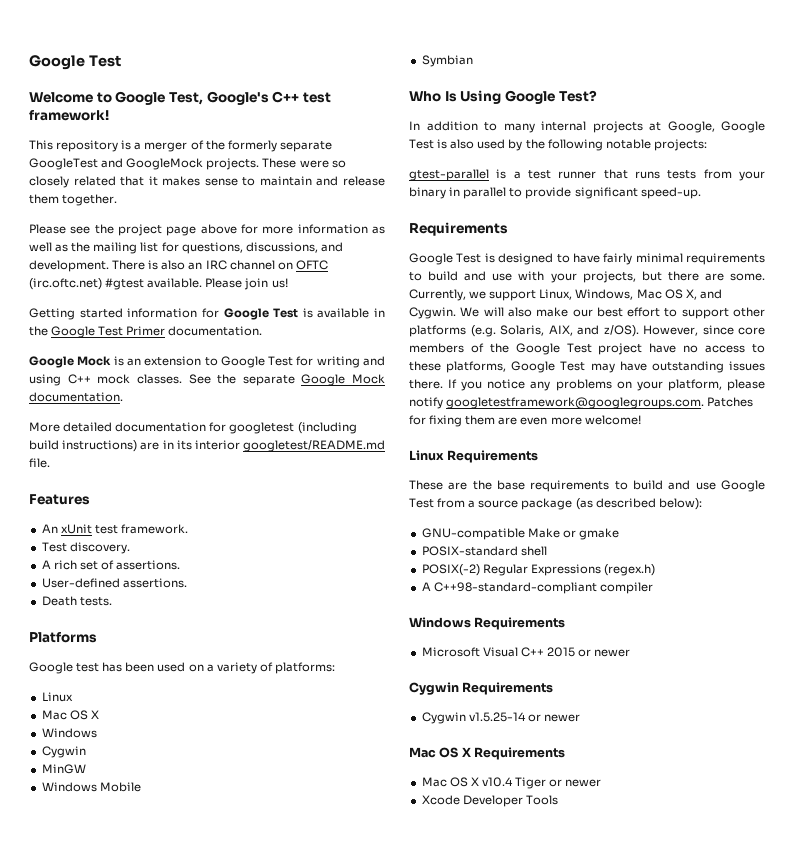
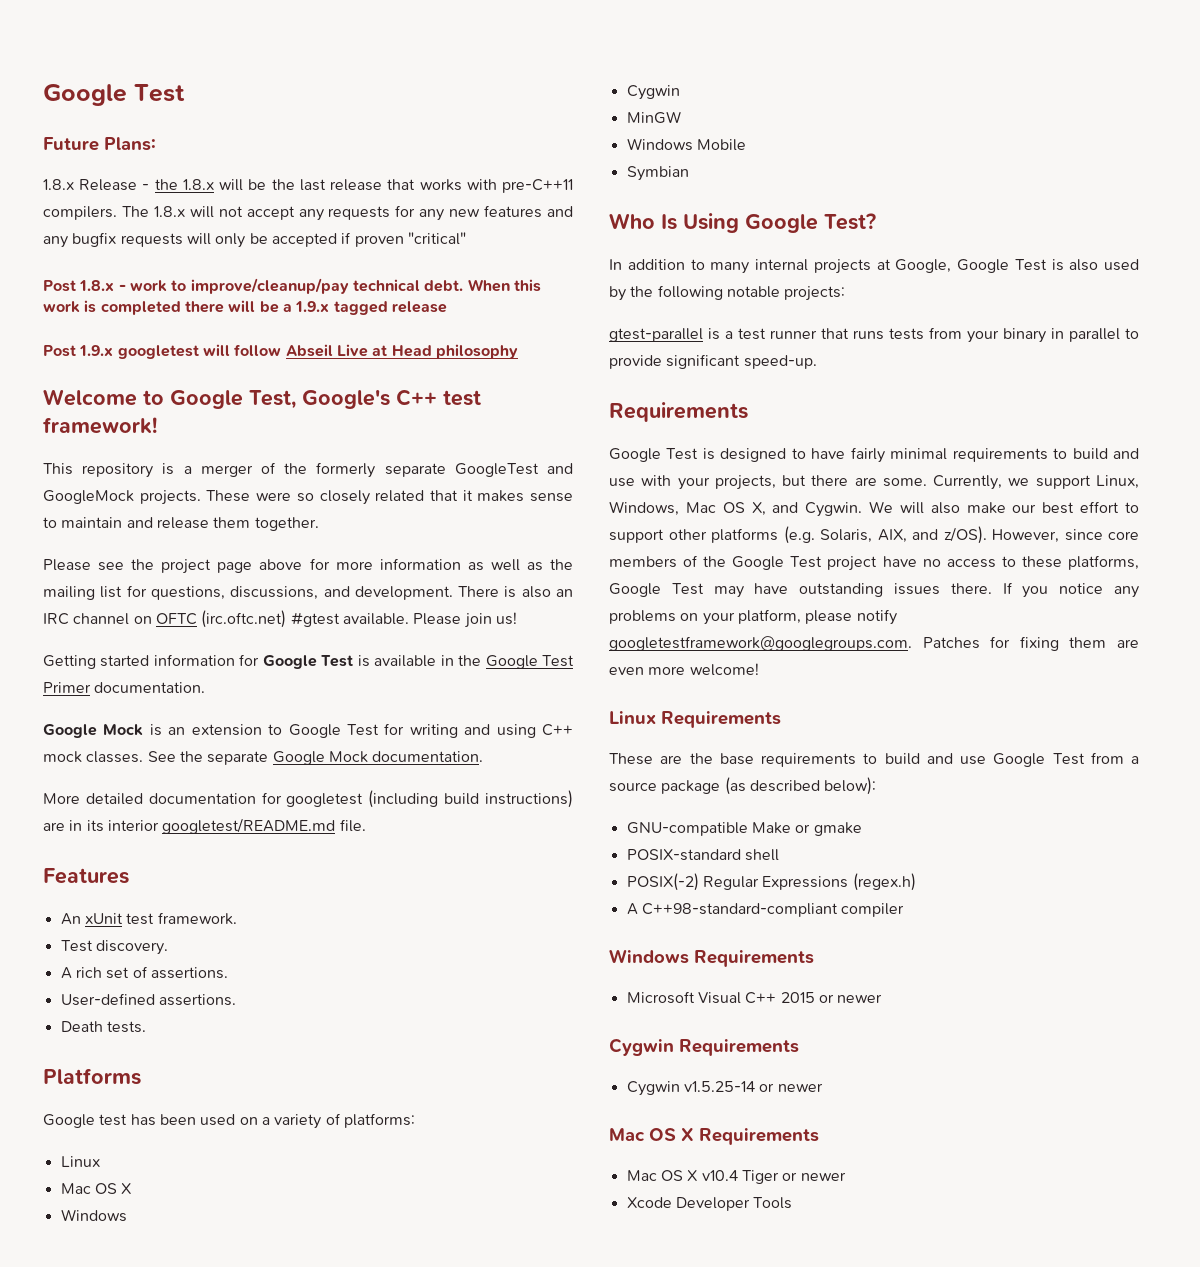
[29,55,121,70] Google Test -> [43,84,185,106] [43,137,156,151] [43,179,573,193] [43,205,573,221] [43,232,466,248] [43,278,541,294] [43,300,447,315] [43,344,518,359] Google Test // Future Plans: // 1.8.x Release - the 1.8.x will be the last release that works with pre-C++11 compilers. The 1.8.x will not accept any requests for any new features and any bugfix requests will only be accepted if proven "critical" // Post 1.8.x - work to improve/cleanup/pay technical debt. When this work is completed there will be a 1.9.x tagged release // Post 1.9.x googletest will follow Abseil Live at Head philosophy

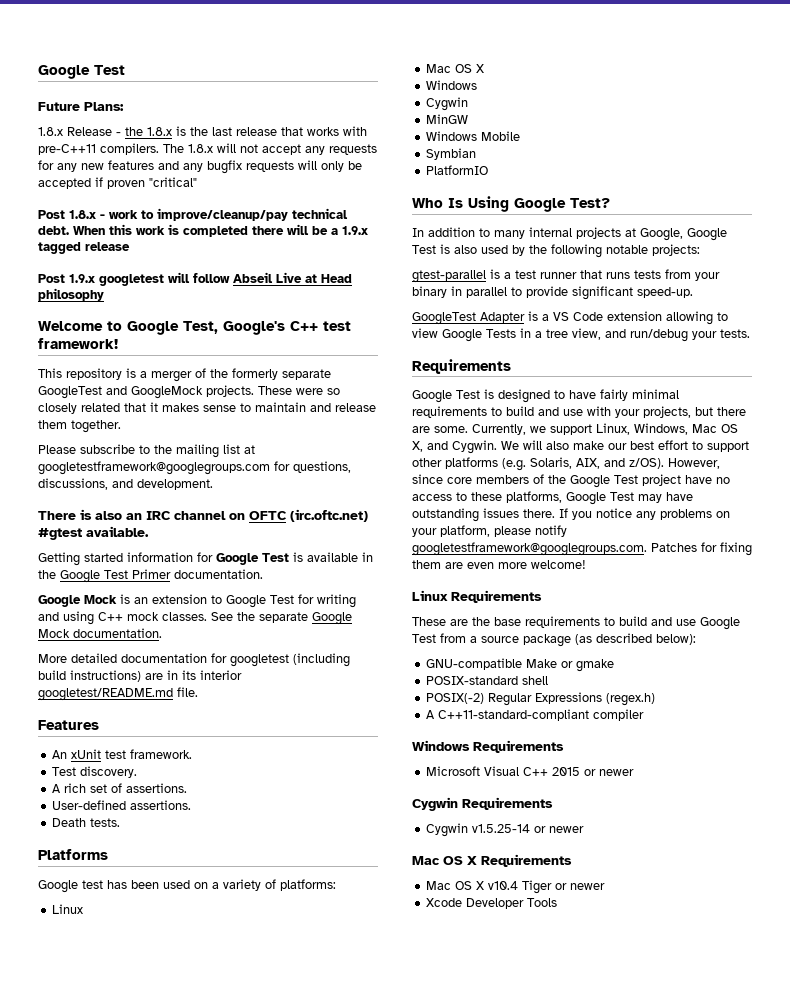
[219,179,267,191] will be -> [176,126,186,136] is
[98,558,543,574] see the project page above for more information as well as -> [80,444,150,454] subscribe to
(123, 592) none -> [244,445,255,454] [38,461,270,475] at googletestframework@googlegroups.com
(453, 593) none -> (213, 484) //
[413,612,517,628] Please join us! -> (149, 531) none
(689, 173) none -> [426,165,489,175] // PlatformIO
(817, 362) none -> [412,311,728,325] [412,328,750,342] // GoogleTest Adapter is a VS Code extension allowing to view Google Tests in a tree view, and run/debug your tests.
[641,903,838,917] C++98-standard-compliant -> [438,709,590,721] C++11-standard-compliant

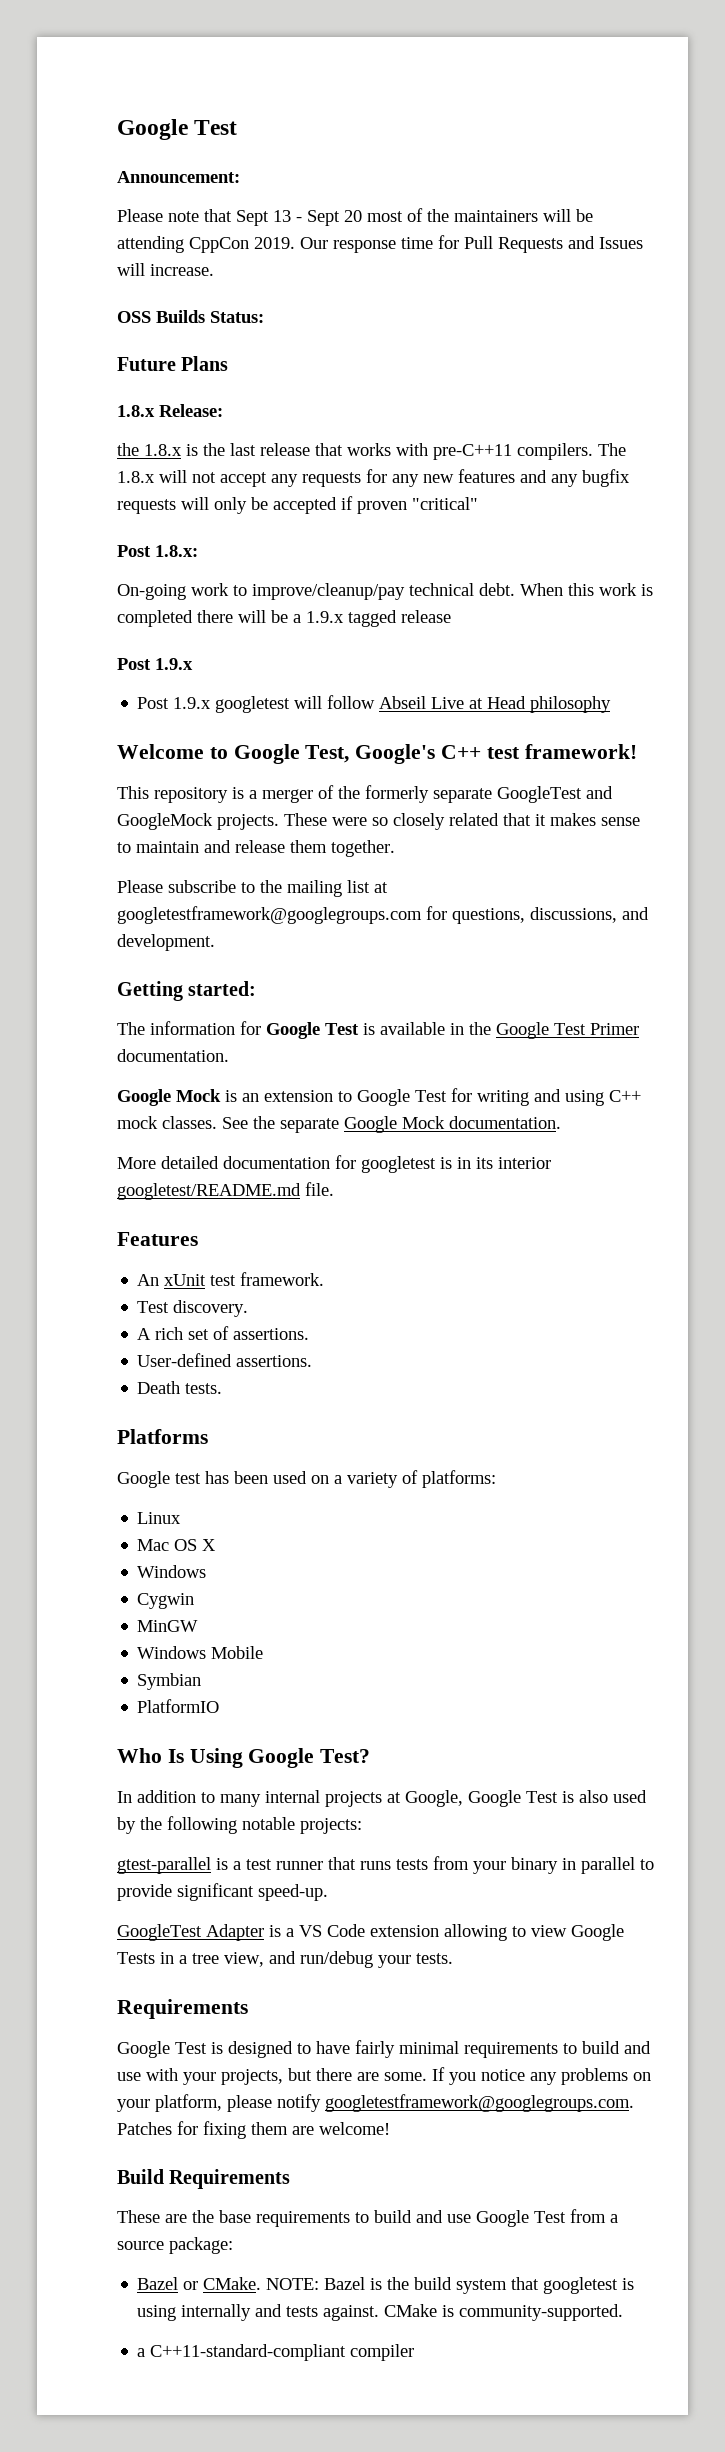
[38,65,125,79] Google Test -> [117,119,238,140] [117,171,240,183] [117,208,593,226] [117,235,643,253] [117,263,214,276] [117,310,264,323] Google Test // Announcement: // Please note that Sept 13 - Sept 20 most of the maintainers will be attending CppCon 2019. Our response time for Pull Requests and Issues will increase. // OSS Builds Status:
[84,102,124,111] [38,127,121,136] Plans: // 1.8.x Release - -> [181,356,229,371] [117,404,223,417] Plans // 1.8.x Release: //
[69,210,105,219] 1.8.x - -> [155,545,198,557] [117,584,186,600] 1.8.x: // On-going
(95, 278) none -> [137,697,212,709] // Post 1.9.x
[38,509,368,522] [38,526,149,540] [38,552,123,566] There is also an IRC channel on OFTC (irc.oftc.net) #gtest available. // Getting started -> [117,981,257,1001] [117,1022,145,1035] Getting started: // The
[293,653,350,667] [38,670,163,682] (including build instructions) are -> [440,1157,452,1169] is
[472,423,738,435] [412,440,749,454] [412,457,720,471] [412,474,730,488] [412,491,693,505] [412,508,555,522] Currently, we support Linux, Windows, Mac OS X, and Cygwin. We will also make our best effort to support other platforms (e.g. Solaris, AIX, and z/OS). However, since core members of the Google Test project have no access to these platforms, Google Test may have outstanding issues there. -> (427, 2076) none
[467,562,527,569] even more -> (314, 2130) none
[412,590,448,601] Linux -> [117,2169,164,2184] Build
[523,633,696,647] [426,658,615,672] [426,676,549,685] [426,692,656,706] [426,709,645,721] [412,740,564,753] [426,766,635,776] [412,797,553,811] [426,823,585,837] [412,854,572,867] [426,880,606,894] [426,898,558,909] package (as described below): // GNU-compatible Make or gmake // POSIX-standard shell // POSIX(-2) Regular Expressions (regex.h) // A C++11-standard-compliant compiler // Windows Requirements // Microsoft Visual C++ 2015 or newer // Cygwin Requirements // Cygwin v1.5.25-14 or newer // Mac OS X Requirements // Mac OS X v10.4 Tiger or newer // Xcode Developer Tools -> [169,2237,233,2254] [137,2277,635,2294] [137,2304,624,2321] [137,2344,415,2361] package: // Bazel or CMake. NOTE: Bazel is the build system that googletest is using internally and tests against. CMake is community-supported. // a C++11-standard-compliant compiler

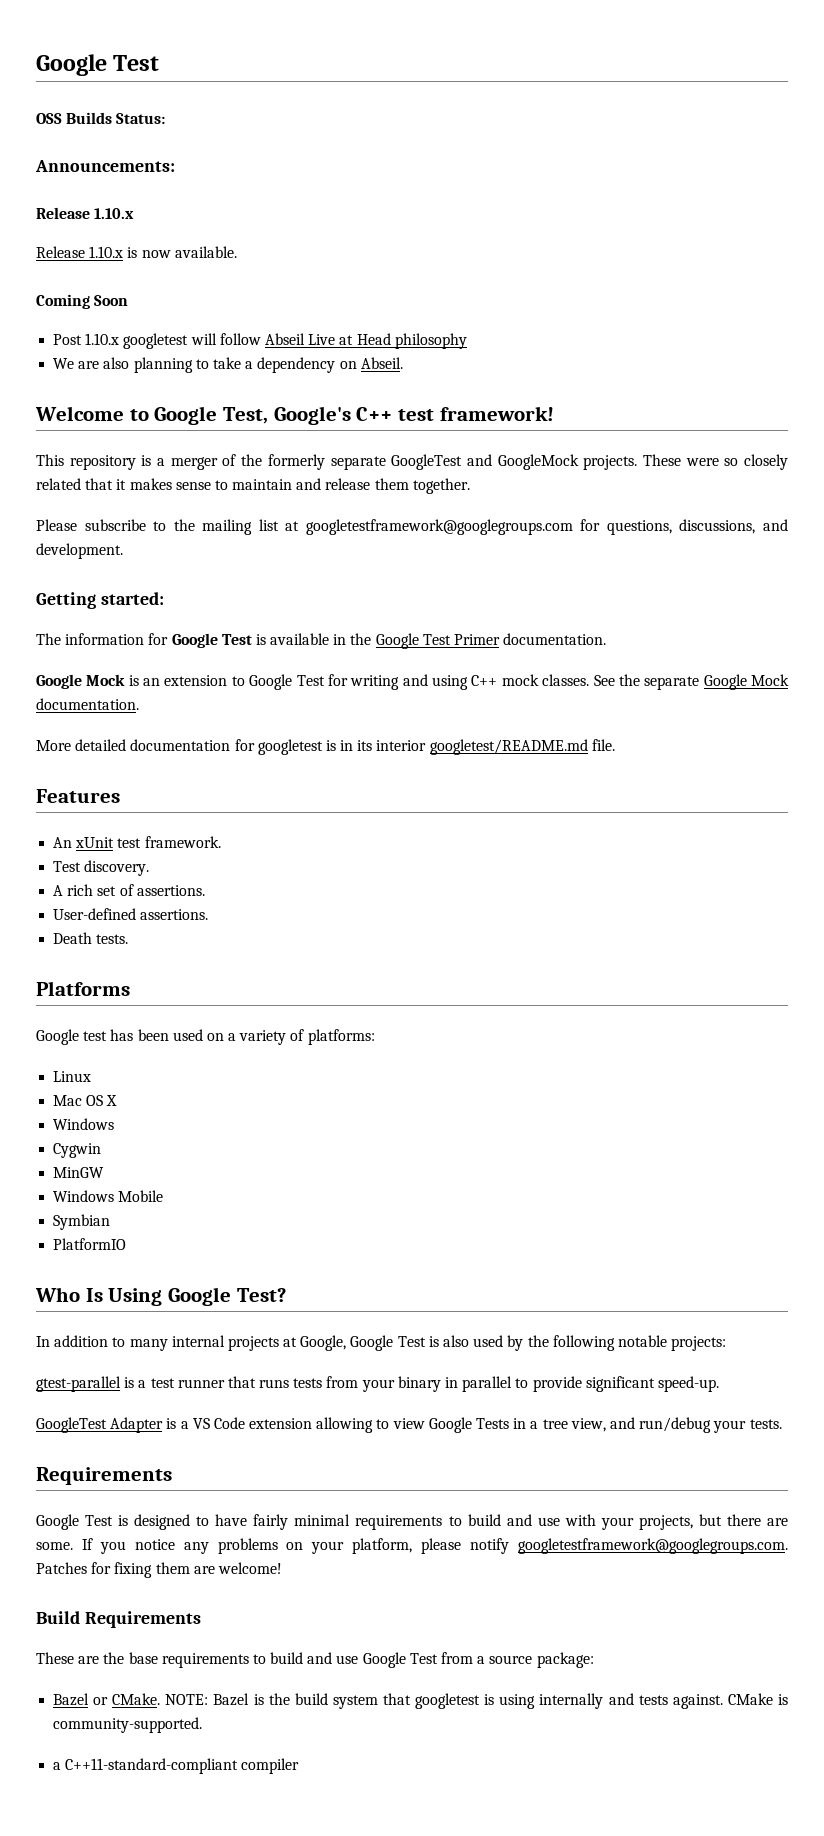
[117,171,240,183] [117,208,593,226] [117,235,643,253] [117,263,214,276] [117,310,264,323] [117,356,229,371] [117,404,223,417] [117,443,626,460] [117,469,630,487] [117,496,478,514] [117,545,198,557] [117,583,653,600] [117,610,451,627] [117,658,193,670] [137,697,212,709] Announcement: // Please note that Sept 13 - Sept 20 most of the maintainers will be attending CppCon 2019. Our response time for Pull Requests and Issues will increase. // OSS Builds Status: // Future Plans // 1.8.x Release: // the 1.8.x is the last release that works with pre-C++11 compilers. The 1.8.x will not accept any requests for any new features and any bugfix requests will only be accepted if proven "critical" // Post 1.8.x: // On-going work to improve/cleanup/pay technical debt. When this work is completed there will be a 1.9.x tagged release // Post 1.9.x // Post 1.9.x -> [36,112,166,124] [35,160,175,172] [36,207,135,219] [36,246,237,258] [36,294,129,309] [53,333,120,345] OSS Builds Status: // Announcements: // Release 1.10.x // Release 1.10.x is now available. // Coming Soon // Post 1.10.x
(612, 704) none -> [53,357,403,373] // We are also planning to take a dependency on Abseil.

